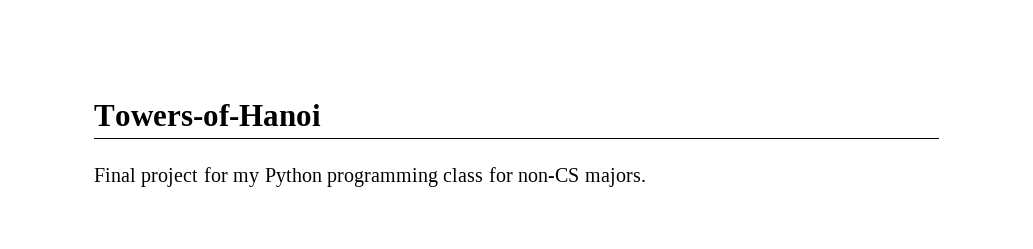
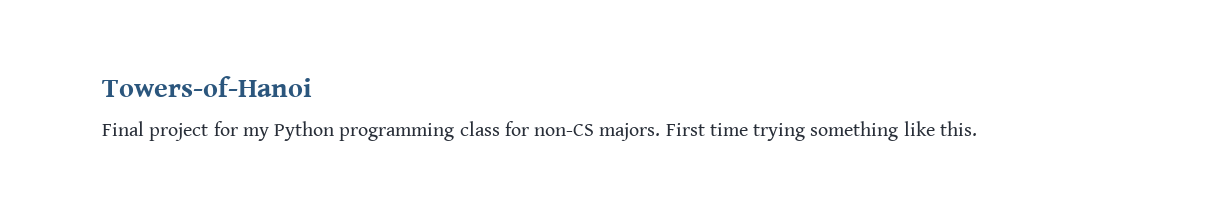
(646, 177) none -> [665,121,977,141] First time trying something like this.

